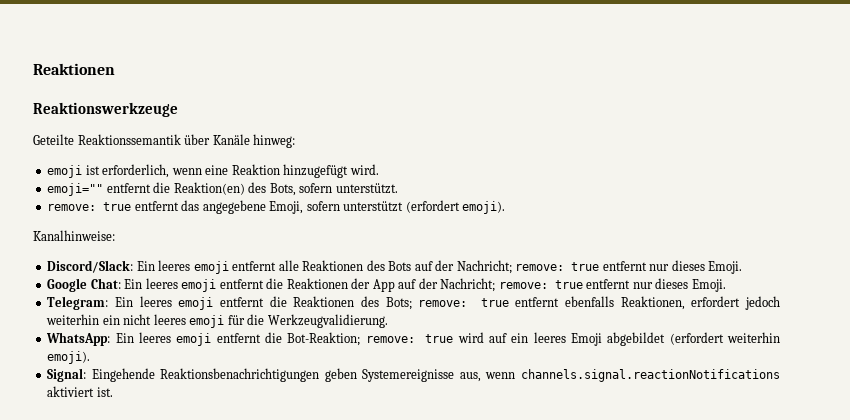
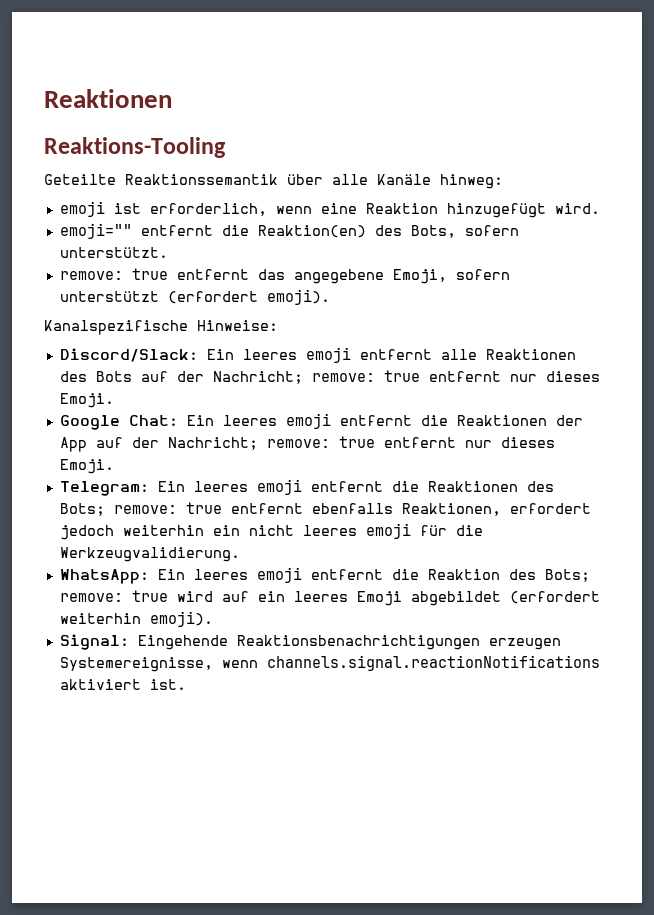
[33,102,178,117] Reaktionswerkzeuge -> [44,137,226,158] Reaktions-Tooling
(211, 139) none -> [332,174,368,185] alle
[33,230,115,241] Kanalhinweise: -> [44,320,278,335] Kanalspezifische Hinweise:
[287,332,361,346] Bot-Reaktion; -> [427,569,590,582] Reaktion des Bots;
[324,368,481,382] geben Systemereignisse aus, -> [488,638,561,650] [59,657,213,672] erzeugen Systemereignisse,

